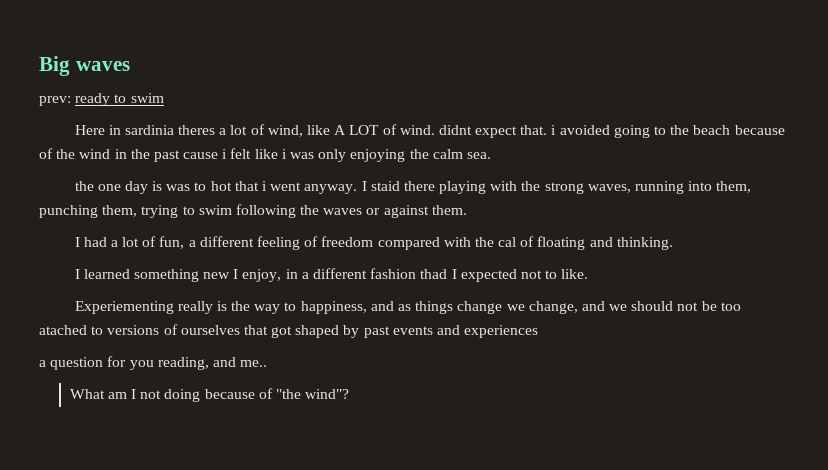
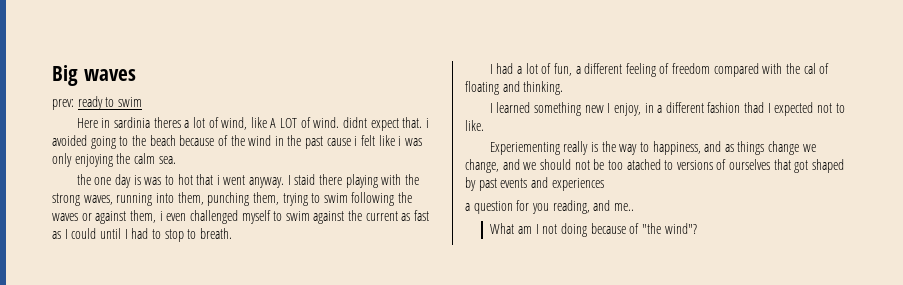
[431,205,467,215] them. -> [129,210,430,224] [52,228,232,242] them, i even challenged myself to swim against the current as fast as I could until I had to stop to breath.

